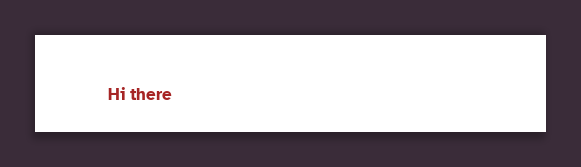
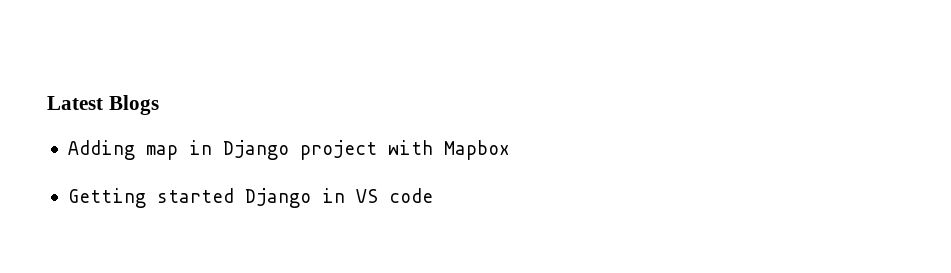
[108,87,172,100] Hi there -> [47,95,159,115] [67,140,510,160] [67,188,433,208] Latest Blogs // Adding map in Django project with Mapbox // Getting started Django in VS code

